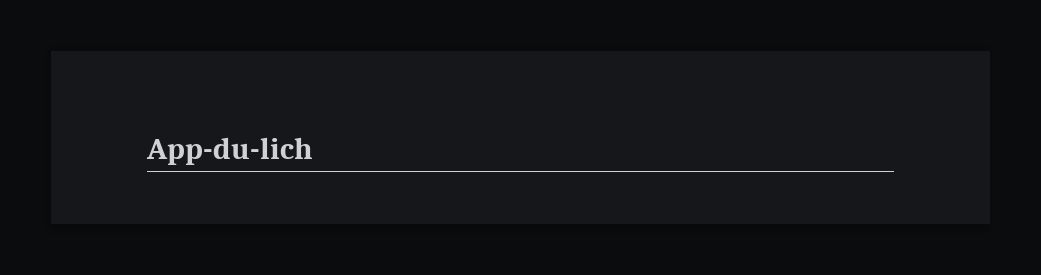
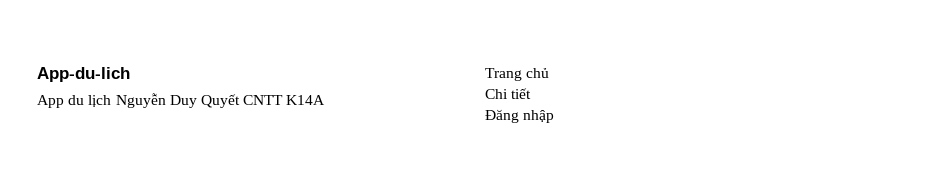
(313, 151) none -> [37,93,326,108] [485,68,550,81] [485,88,532,99] [485,109,555,123] // App du lịch Nguyễn Duy Quyết CNTT K14A // Trang chủ // Chi tiết // Đăng nhập

